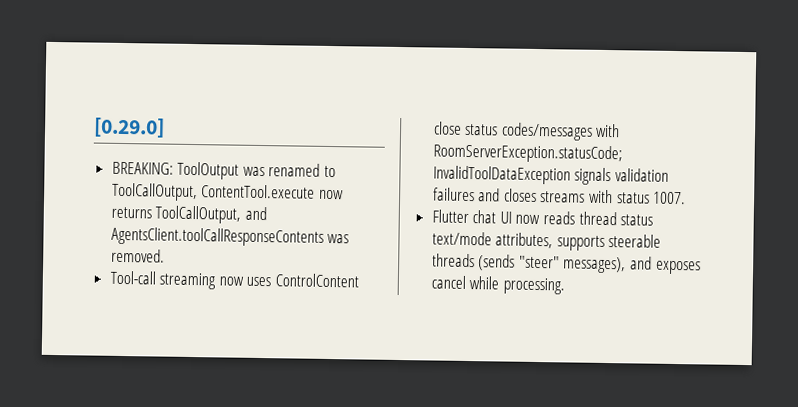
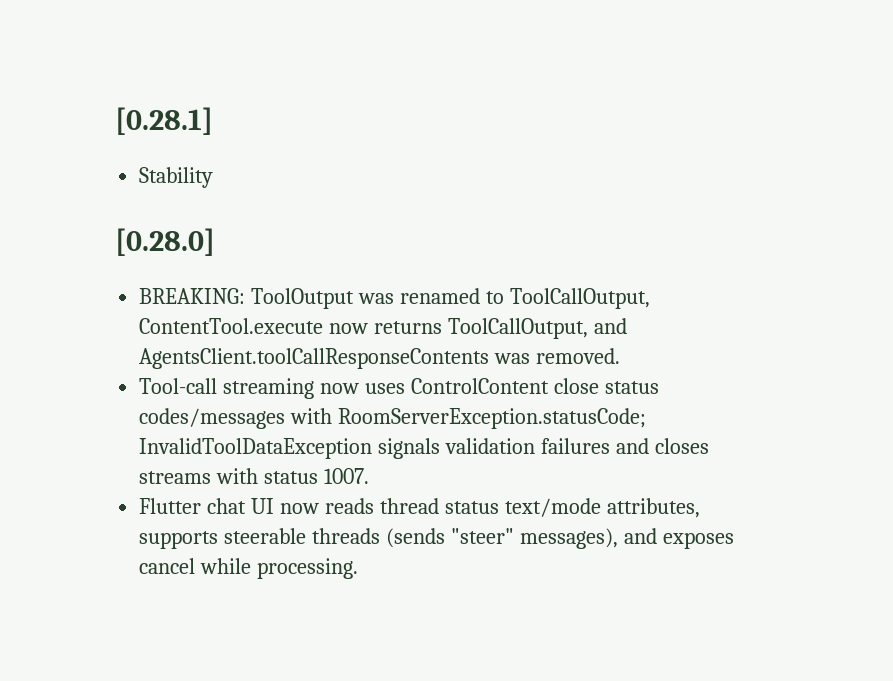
[93,117,165,138] [0.29.0] -> [115,107,213,135] [139,167,214,188] [115,228,215,256] [0.28.1] // Stability // [0.28.0]

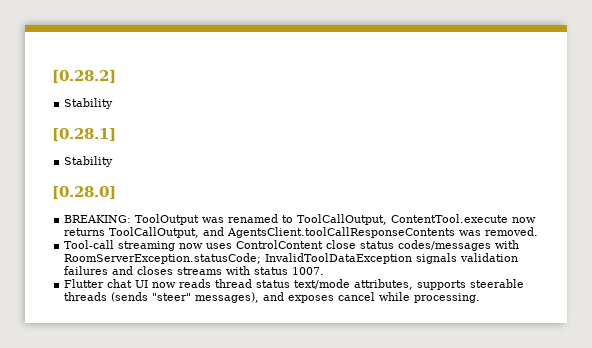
(115, 121) none -> [52,70,116,83] [64,98,114,109] [0.28.2] // Stability //

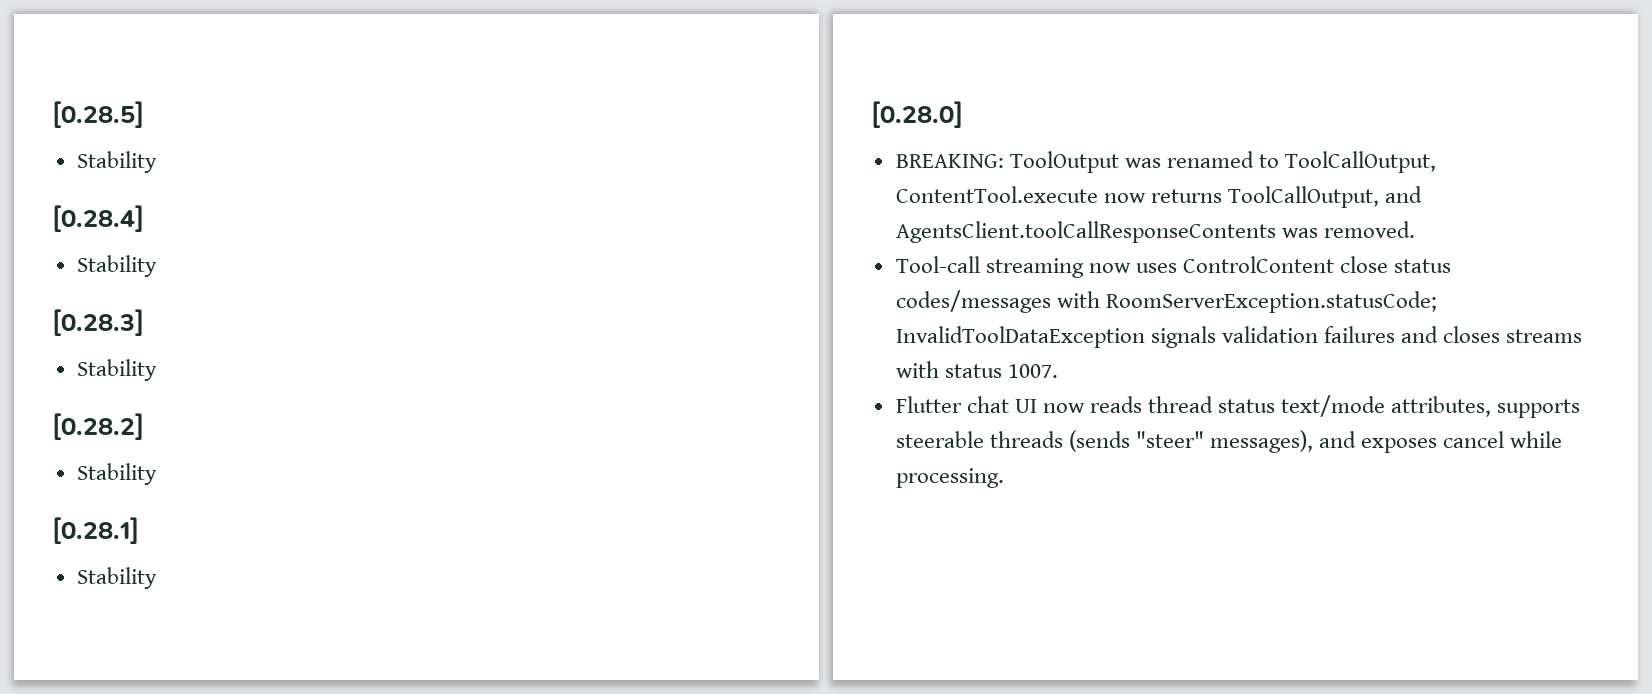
(52, 76) none -> [52,101,144,128] [76,151,157,173] [52,205,144,232] [76,255,157,277] [52,309,144,336] [76,359,157,381] [0.28.5] // Stability // [0.28.4] // Stability // [0.28.3] // Stability //

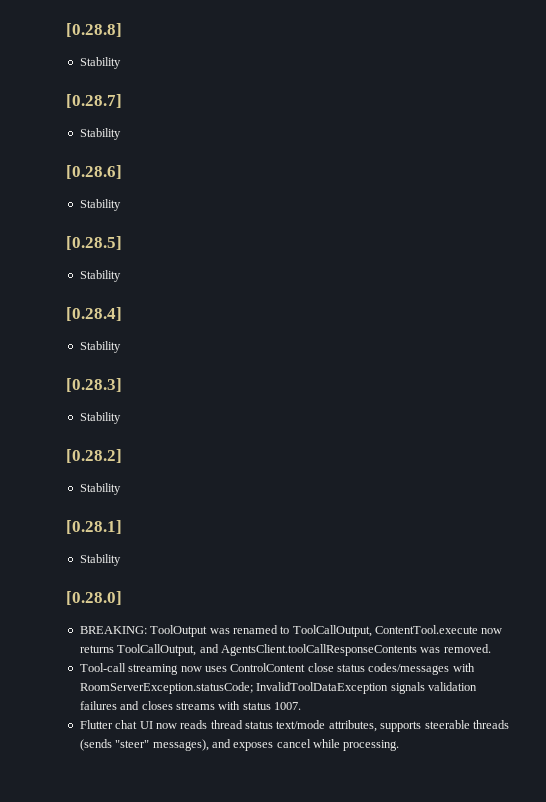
(52, 114) none -> [66,23,122,37] [79,57,121,69] [66,94,122,108] [79,128,121,140] [66,165,122,179] [79,199,121,211] [0.28.8] // Stability // [0.28.7] // Stability // [0.28.6] // Stability //

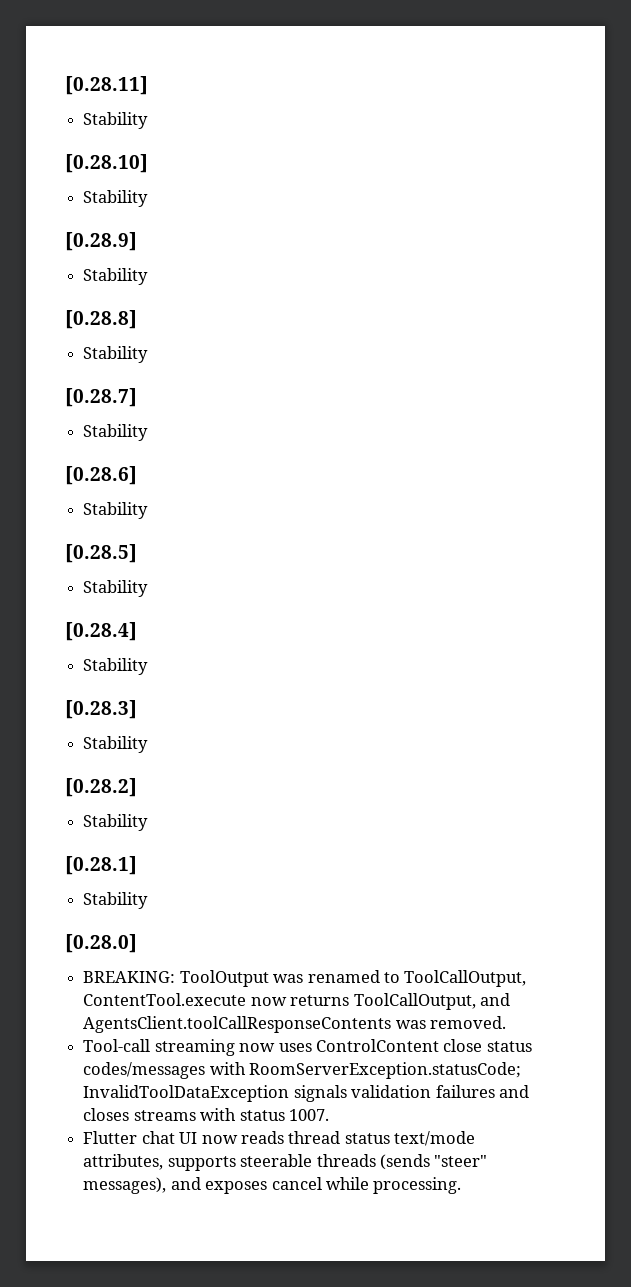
(66, 30) none -> [65,76,148,95] [83,112,149,129] [65,154,148,173] [83,190,149,207] [65,232,137,251] [83,268,149,285] [0.28.11] // Stability // [0.28.10] // Stability // [0.28.9] // Stability //

